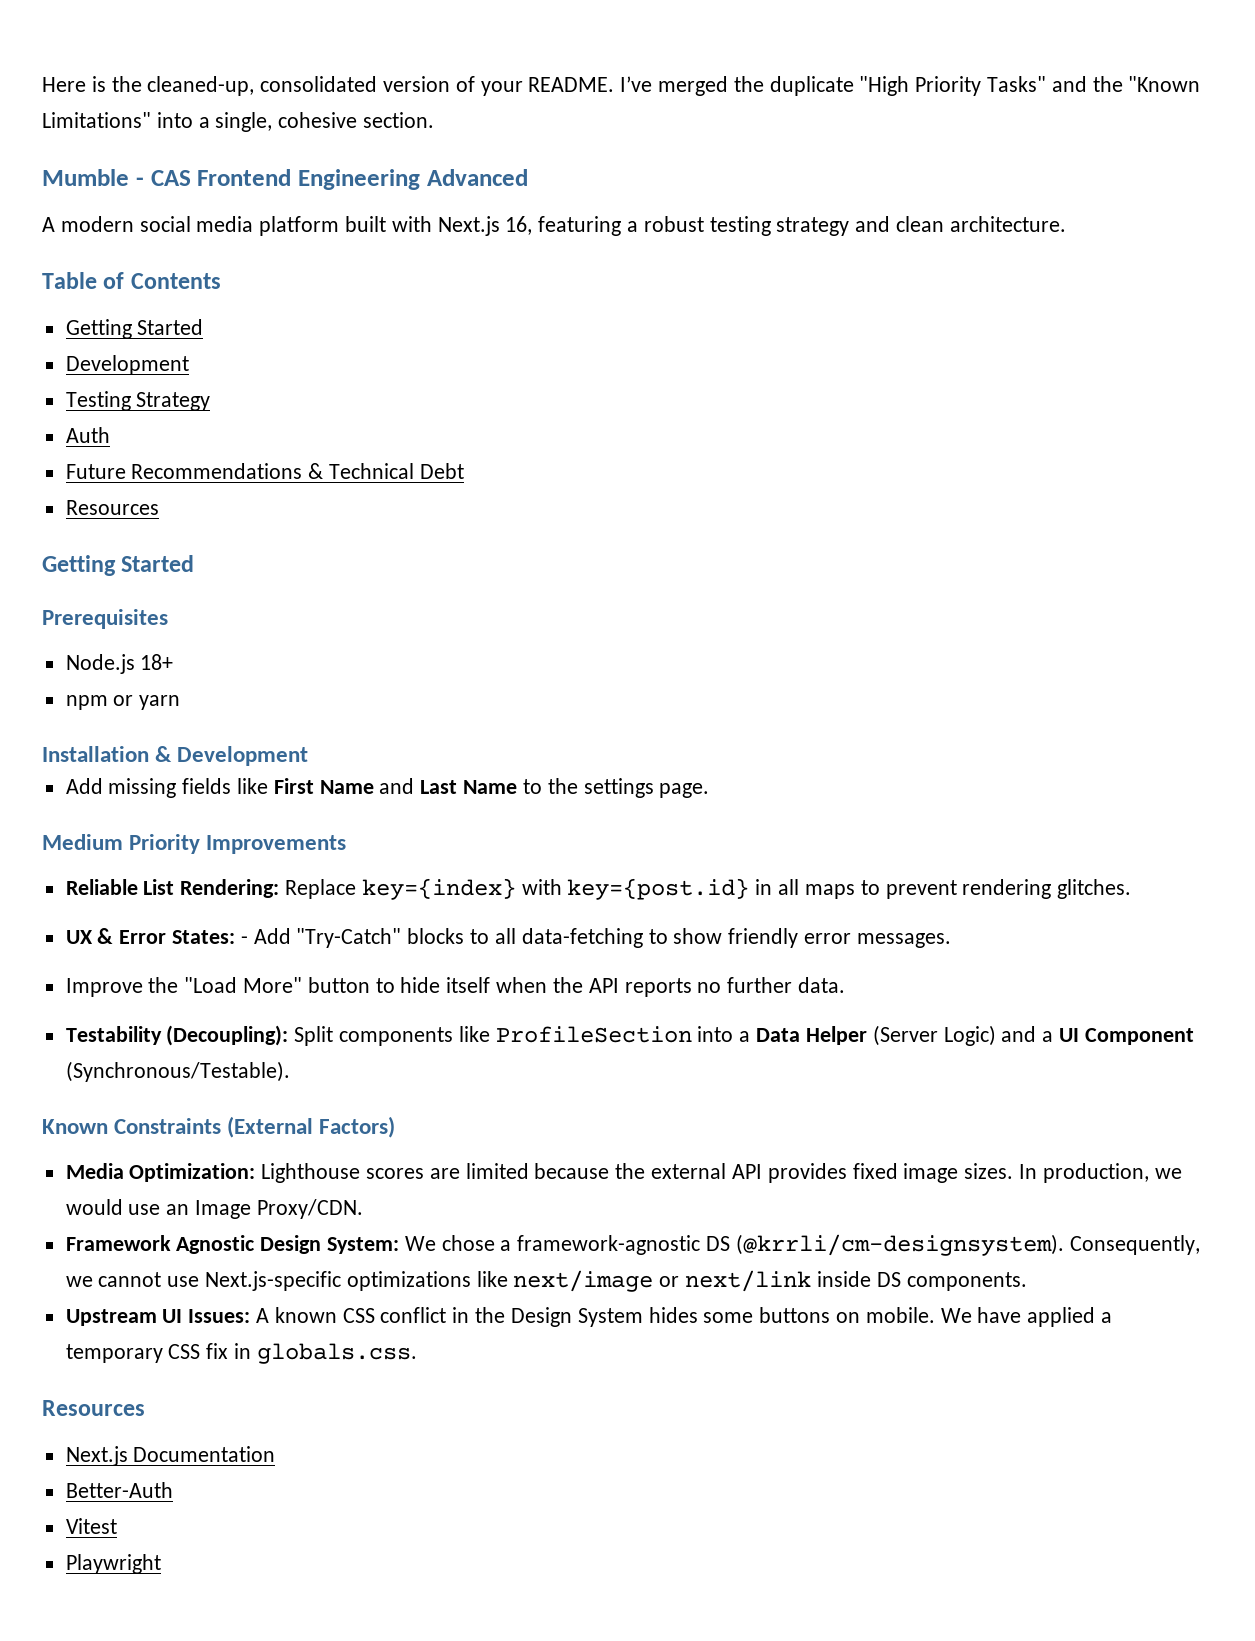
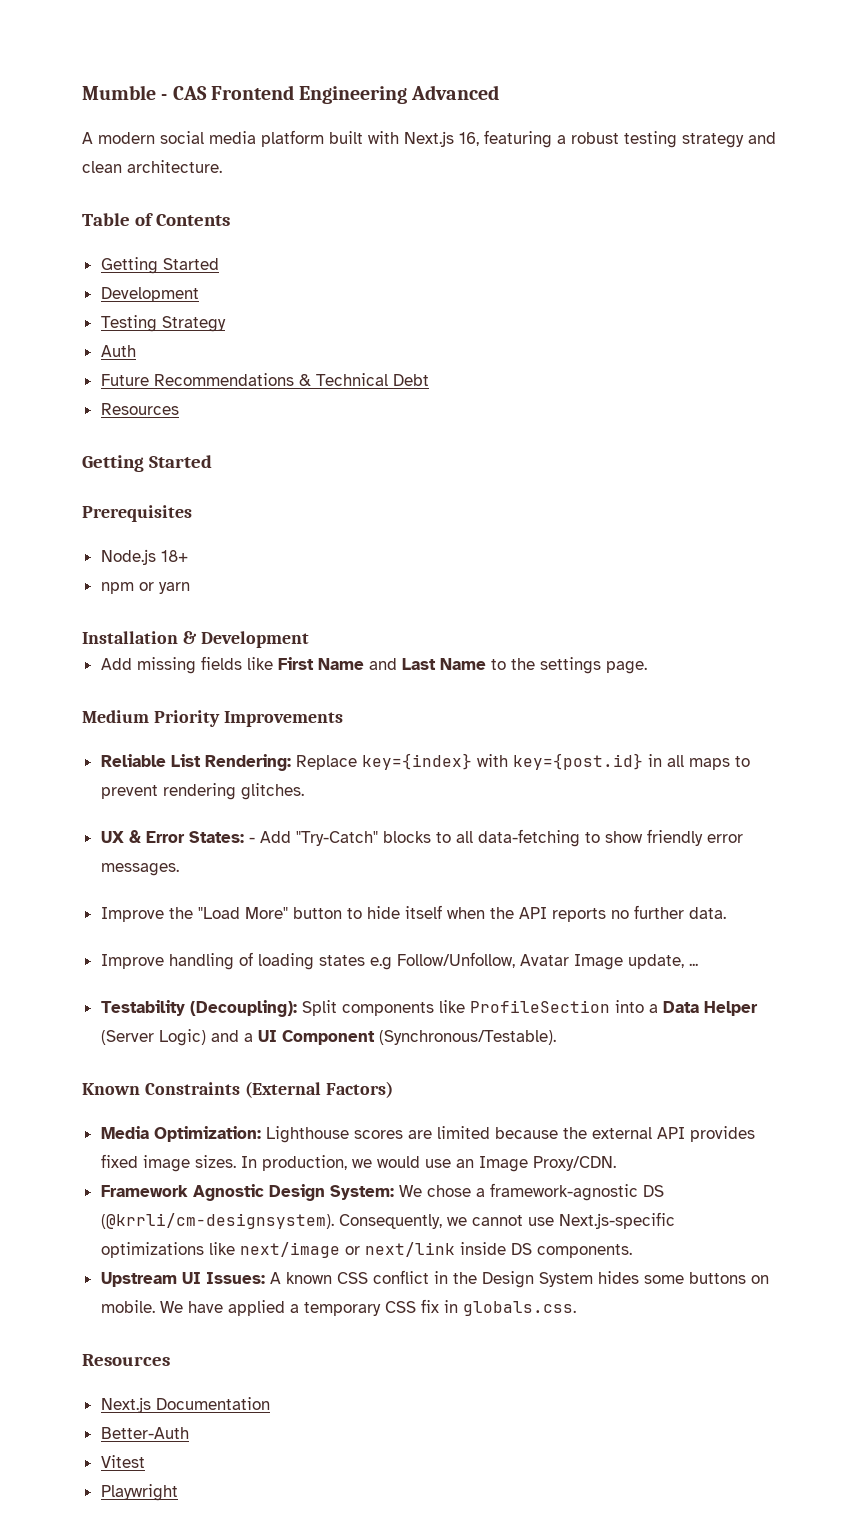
[42,76,1201,96] [42,112,435,132] Here is the cleaned-up, consolidated version of your README. I’ve merged the duplicate "High Priority Tasks" and the "Known Limitations" into a single, cohesive section. // -> (82, 92) none
(845, 985) none -> [100,952,698,970] // Improve handling of loading states e.g Follow/Unfollow, Avatar Image update, ...

